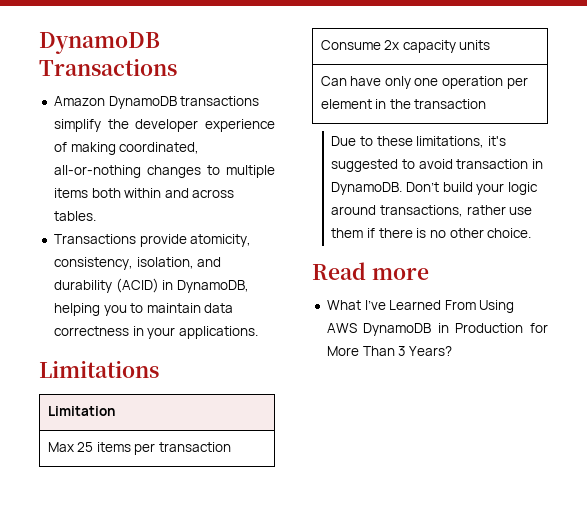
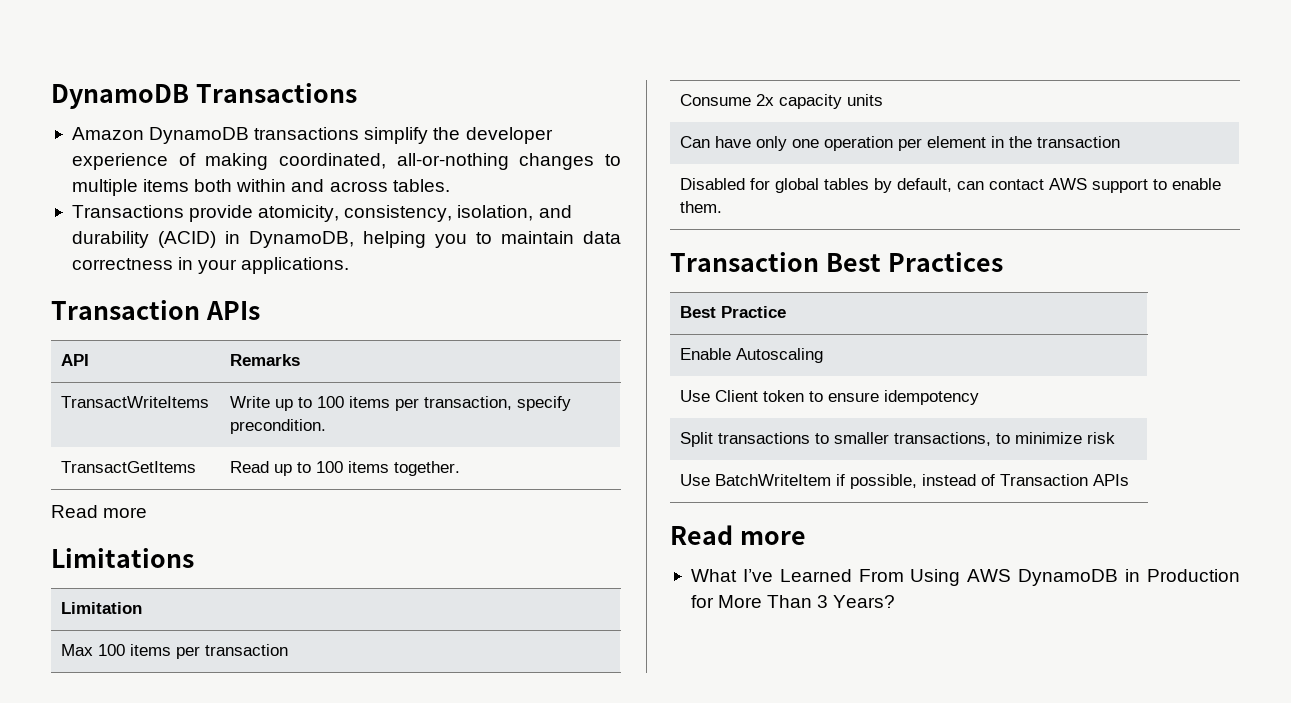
(258, 332) none -> [51,300,260,320] [61,354,90,366] [230,354,301,366] [61,396,210,408] [230,396,572,411] [230,419,327,434] [61,461,197,473] [230,461,461,476] [51,505,148,518] // Transaction APIs // API | Remarks // TransactWriteItems | Write up to 100 items per transaction, specify precondition. // TransactGetItems | Read up to 100 items together. // Read more
[77,442,94,452] 25 -> [98,644,126,656] 100
[331,136,506,148] [331,159,543,172] [331,182,538,195] [331,205,533,217] [331,228,532,238] // Due to these limitations, it's suggested to avoid transaction in DynamoDB. Don’t build your logic around transactions, rather use them if there is no other choice. -> [680,178,1222,193] [680,201,723,213] [670,252,1003,272] [680,306,787,318] [680,348,824,363] [680,390,980,405] [680,432,1116,447] [680,474,1130,489] // Disabled for global tables by default, can contact AWS support to enable them. // Transaction Best Practices // Best Practice // Enable Autoscaling // Use Client token to ensure idempotency // Split transactions to smaller transactions, to minimize risk // Use BatchWriteItem if possible, instead of Transaction APIs

